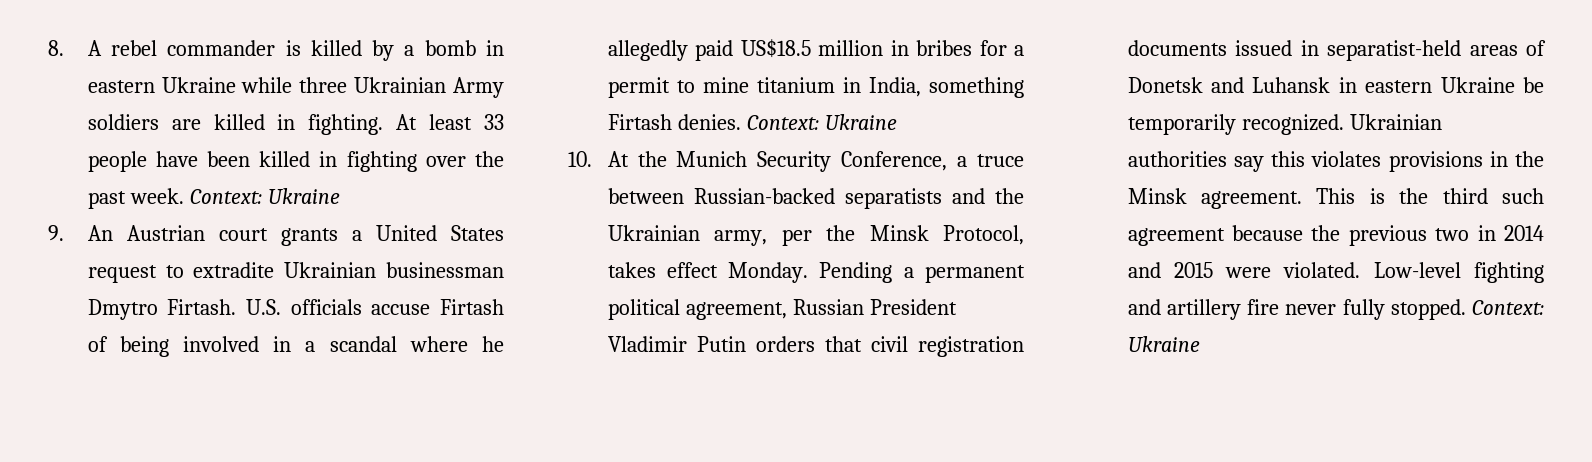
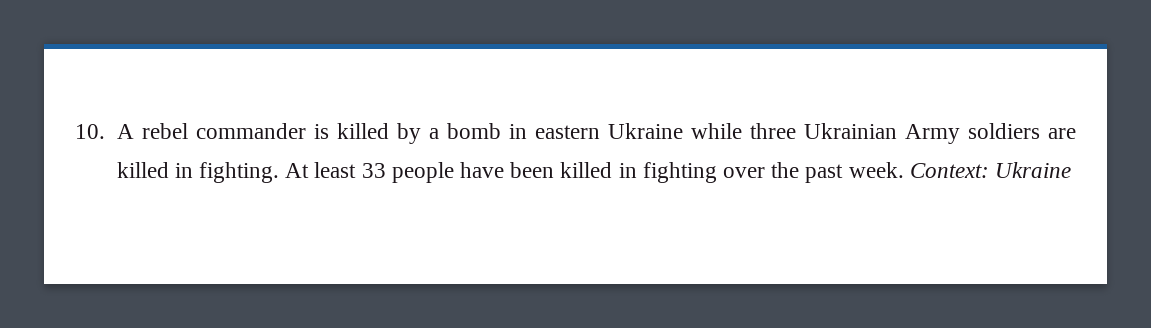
[48,40,64,56] 8. -> [75,124,105,139] 10.
[48,225,505,246] [87,262,505,283] [87,299,504,320] [87,336,504,357] [607,39,1024,61] [607,77,1024,98] [607,114,897,130] [568,151,1024,172] [607,188,1024,209] [607,225,1024,246] [607,262,1025,283] [607,299,957,320] [607,336,1024,357] [1127,40,1546,61] [1127,77,1544,93] [1127,114,1442,135] [1127,151,1544,172] [1127,188,1544,209] [1127,225,1544,246] [1127,262,1544,283] [1127,299,1544,320] [1127,336,1200,352] // 9. An Austrian court grants a United States request to extradite Ukrainian businessman Dmytro Firtash. U.S. officials accuse Firtash of being involved in a scandal where he allegedly paid US$18.5 million in bribes for a permit to mine titanium in India, something Firtash denies. Context: Ukraine // 10. At the Munich Security Conference, a truce between Russian-backed separatists and the Ukrainian army, per the Minsk Protocol, takes effect Monday. Pending a permanent political agreement, Russian President Vladimir Putin orders that civil registration documents issued in separatist-held areas of Donetsk and Luhansk in eastern Ukraine be temporarily recognized. Ukrainian authorities say this violates provisions in the Minsk agreement. This is the third such agreement because the previous two in 2014 and 2015 were violated. Low-level fighting and artillery fire never fully stopped. Context: Ukraine -> (1072, 170) none

